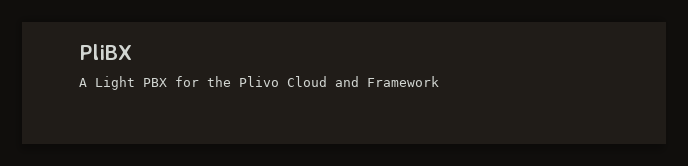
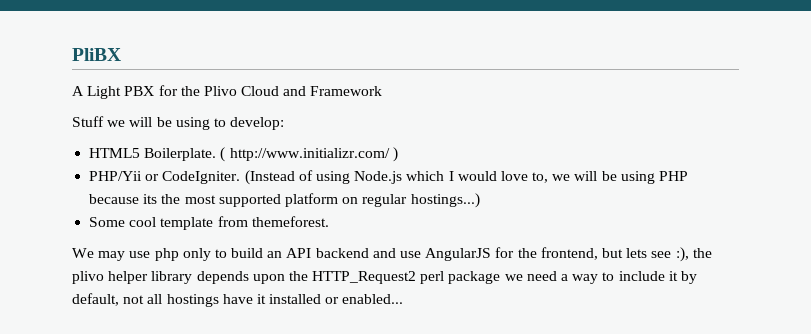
(439, 81) none -> [72,116,285,130] [89,147,398,162] [89,170,689,185] [89,193,480,208] [89,216,329,230] [72,247,712,262] [72,271,697,284] [72,293,404,307] // Stuff we will be using to develop: // HTML5 Boilerplate. ( http://www.initializr.com/ ) // PHP/Yii or CodeIgniter. (Instead of using Node.js which I would love to, we will be using PHP because its the most supported platform on regular hostings...) // Some cool template from themeforest. // We may use php only to build an API backend and use AngularJS for the frontend, but lets see :), the plivo helper library depends upon the HTTP_Request2 perl package we need a way to include it by default, not all hostings have it installed or enabled...

